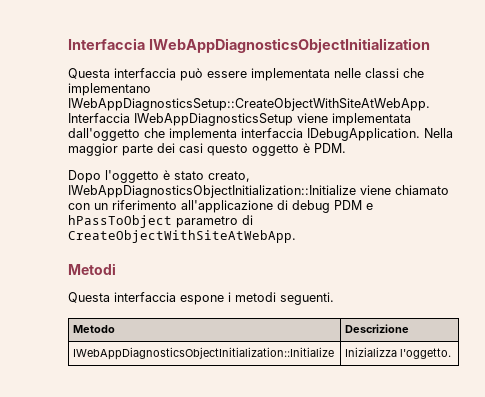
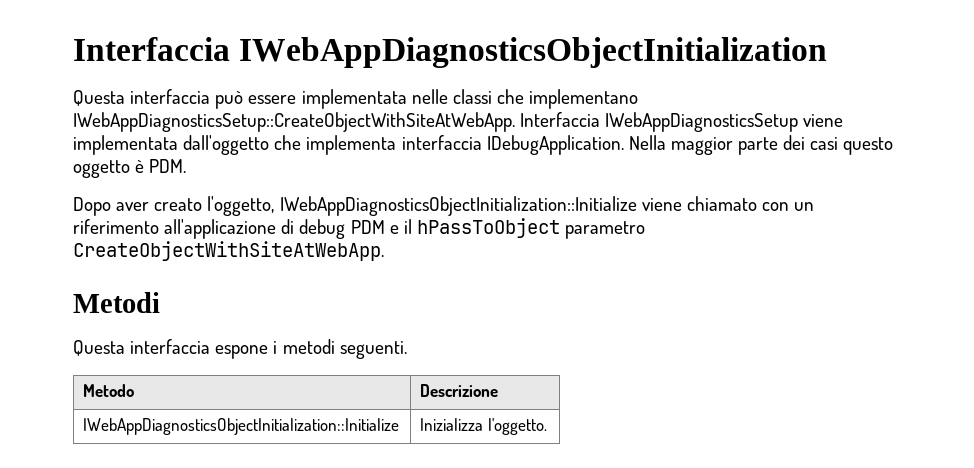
[105,170,250,183] l'oggetto è stato creato, -> [116,196,275,216] aver creato l'oggetto,
(373, 206) none -> [403,219,412,234] il
[242,215,253,225] di -> (646, 230) none

